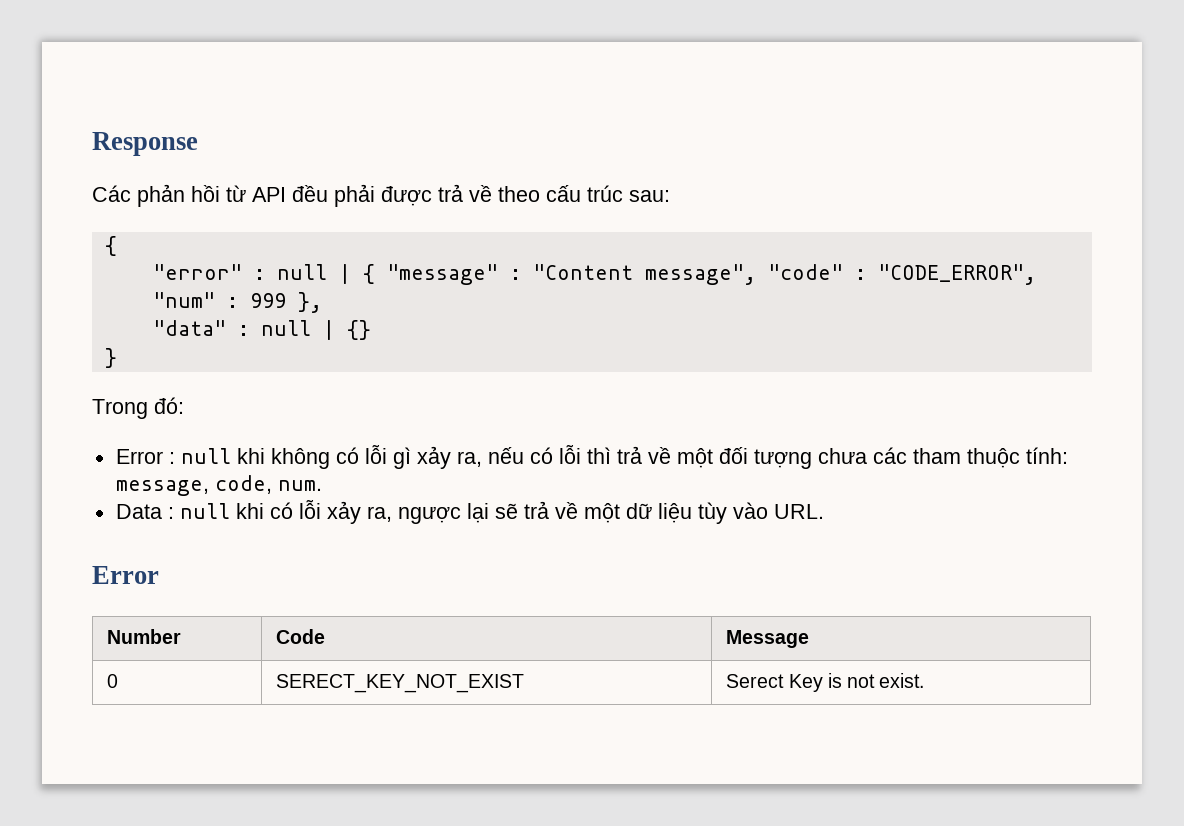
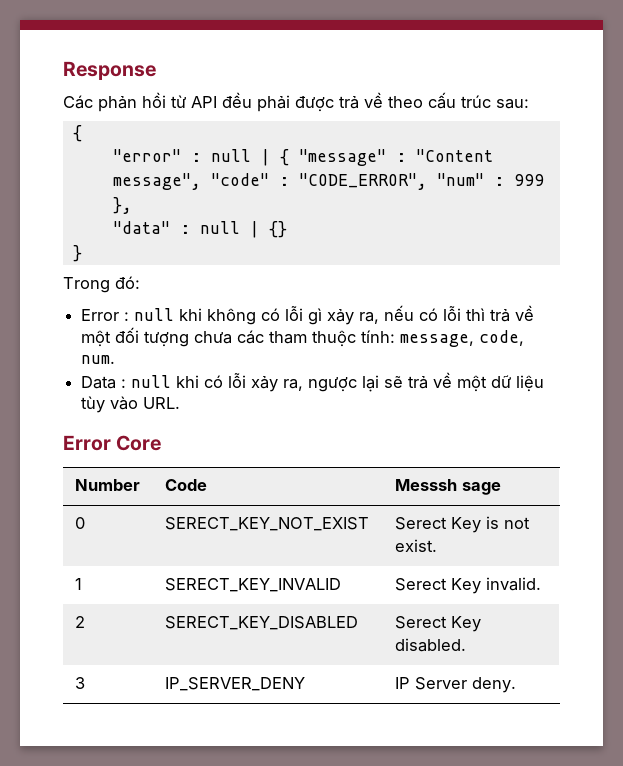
(159, 575) none -> [116,435,162,451] Core
[726,630,810,648] Message -> [395,479,501,495] Messsh sage
(925, 680) none -> [75,578,83,590] [165,578,342,592] [395,577,542,594] [75,616,86,628] [165,616,359,630] [395,616,482,632] [395,638,467,652] [75,677,86,689] [165,677,306,691] [395,677,517,693] // 1 | SERECT_KEY_INVALID | Serect Key invalid. // 2 | SERECT_KEY_DISABLED | Serect Key disabled. // 3 | IP_SERVER_DENY | IP Server deny.

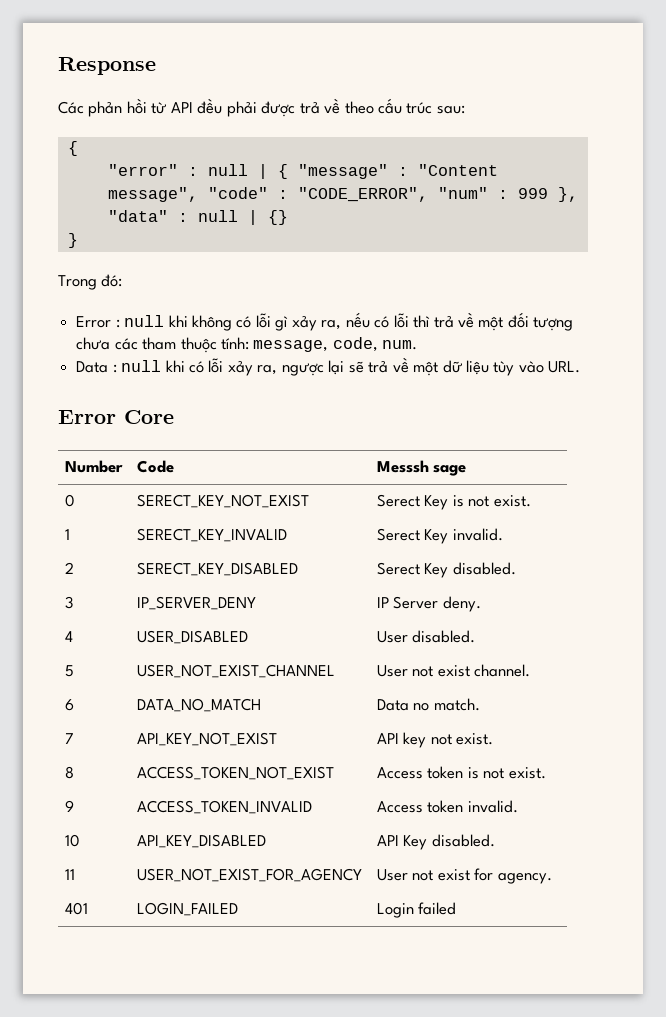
(517, 685) none -> [64,631,73,642] [136,630,248,644] [376,630,476,643] [64,665,74,677] [136,664,335,678] [376,664,531,677] [64,699,74,711] [136,698,261,712] [376,698,480,711] [64,733,74,744] [136,732,277,746] [376,732,494,748] [64,766,74,779] [136,766,334,780] [376,766,546,779] [64,800,74,812] [136,800,312,814] [376,800,518,813] [64,834,80,847] [136,834,266,848] [376,834,495,850] [64,869,75,880] [136,868,362,882] [376,868,552,884] [64,902,88,915] [136,902,238,916] [376,902,457,918] // 4 | USER_DISABLED | User disabled. // 5 | USER_NOT_EXIST_CHANNEL | User not exist channel. // 6 | DATA_NO_MATCH | Data no match. // 7 | API_KEY_NOT_EXIST | API key not exist. // 8 | ACCESS_TOKEN_NOT_EXIST | Access token is not exist. // 9 | ACCESS_TOKEN_INVALID | Access token invalid. // 10 | API_KEY_DISABLED | API Key disabled. // 11 | USER_NOT_EXIST_FOR_AGENCY | User not exist for agency. // 401 | LOGIN_FAILED | Login failed

